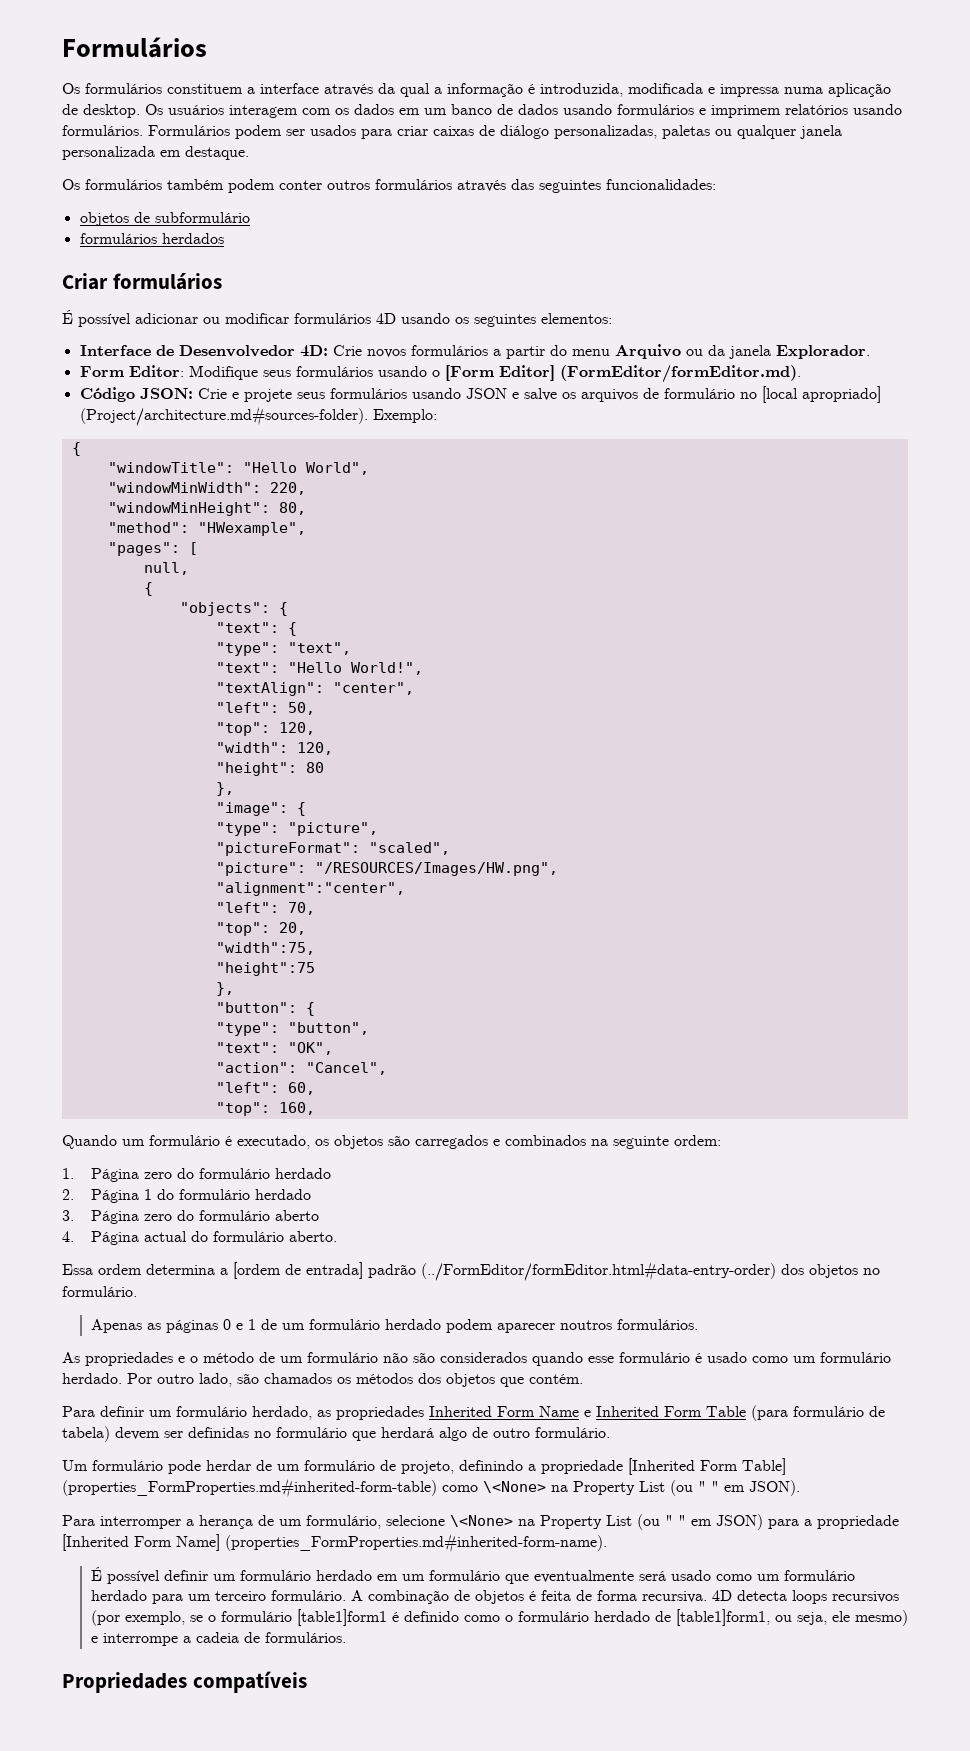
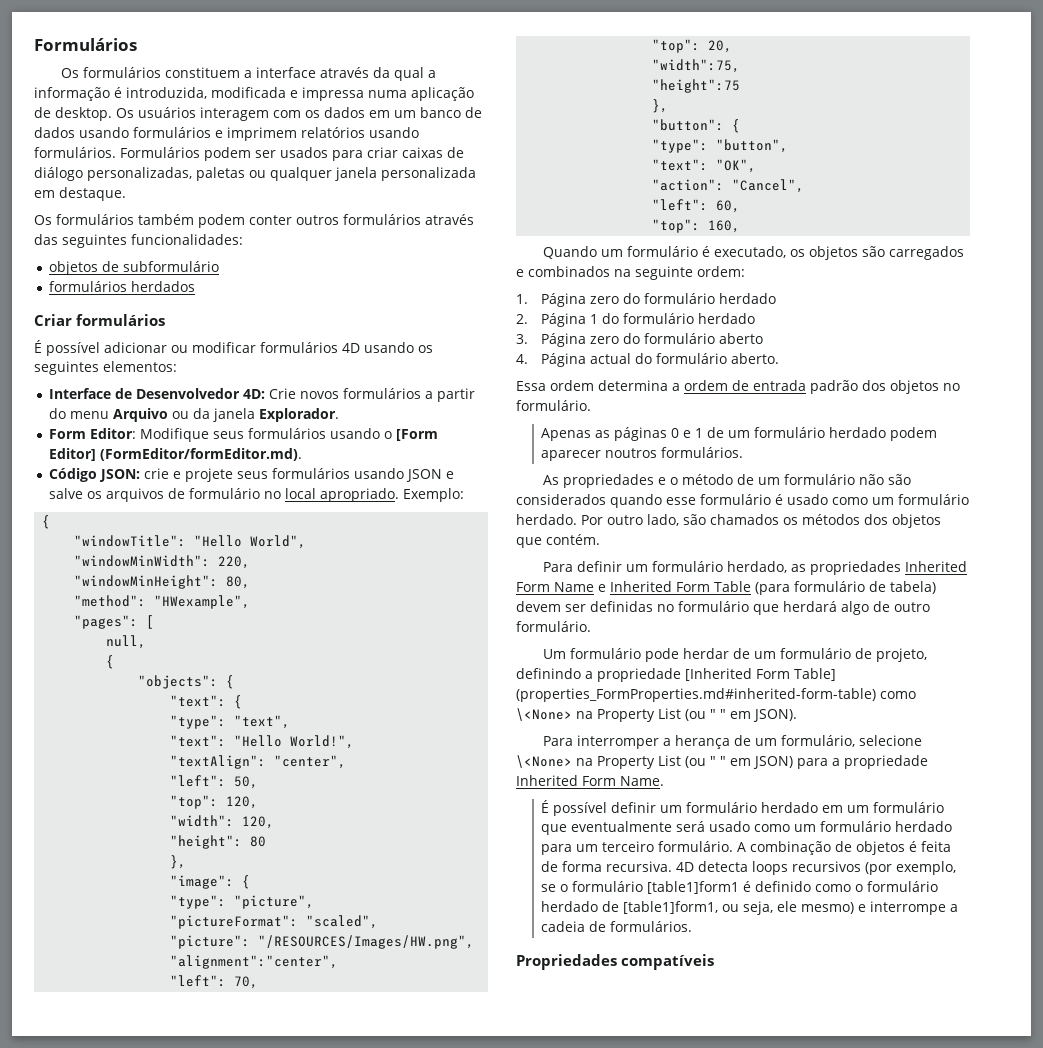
[197,388,227,399] Crie -> [143,468,169,479] crie
[761,386,881,403] [79,406,368,426] [local apropriado] (Project/architecture.md#sources-folder). -> [284,488,399,502] local apropriado.
[233,1261,776,1281] [ordem de entrada] padrão (../FormEditor/formEditor.html#data-entry-order) -> [684,380,858,394] ordem de entrada padrão
[62,1533,607,1553] [Inherited Form Name] (properties_FormProperties.md#inherited-form-name). -> [516,775,664,786] Inherited Form Name.

